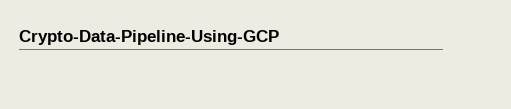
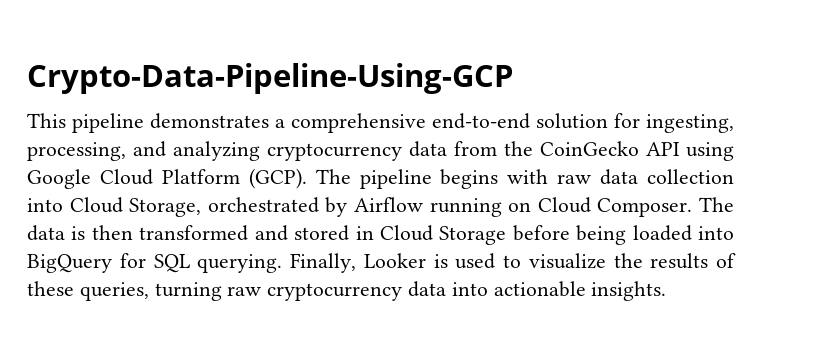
(279, 37) none -> [27,113,734,133] [27,141,734,161] [27,168,734,189] [27,197,734,217] [27,225,734,245] [27,253,736,273] [27,281,667,301] // This pipeline demonstrates a comprehensive end-to-end solution for ingesting, processing, and analyzing cryptocurrency data from the CoinGecko API using Google Cloud Platform (GCP). The pipeline begins with raw data collection into Cloud Storage, orchestrated by Airflow running on Cloud Composer. The data is then transformed and stored in Cloud Storage before being loaded into BigQuery for SQL querying. Finally, Looker is used to visualize the results of these queries, turning raw cryptocurrency data into actionable insights.

